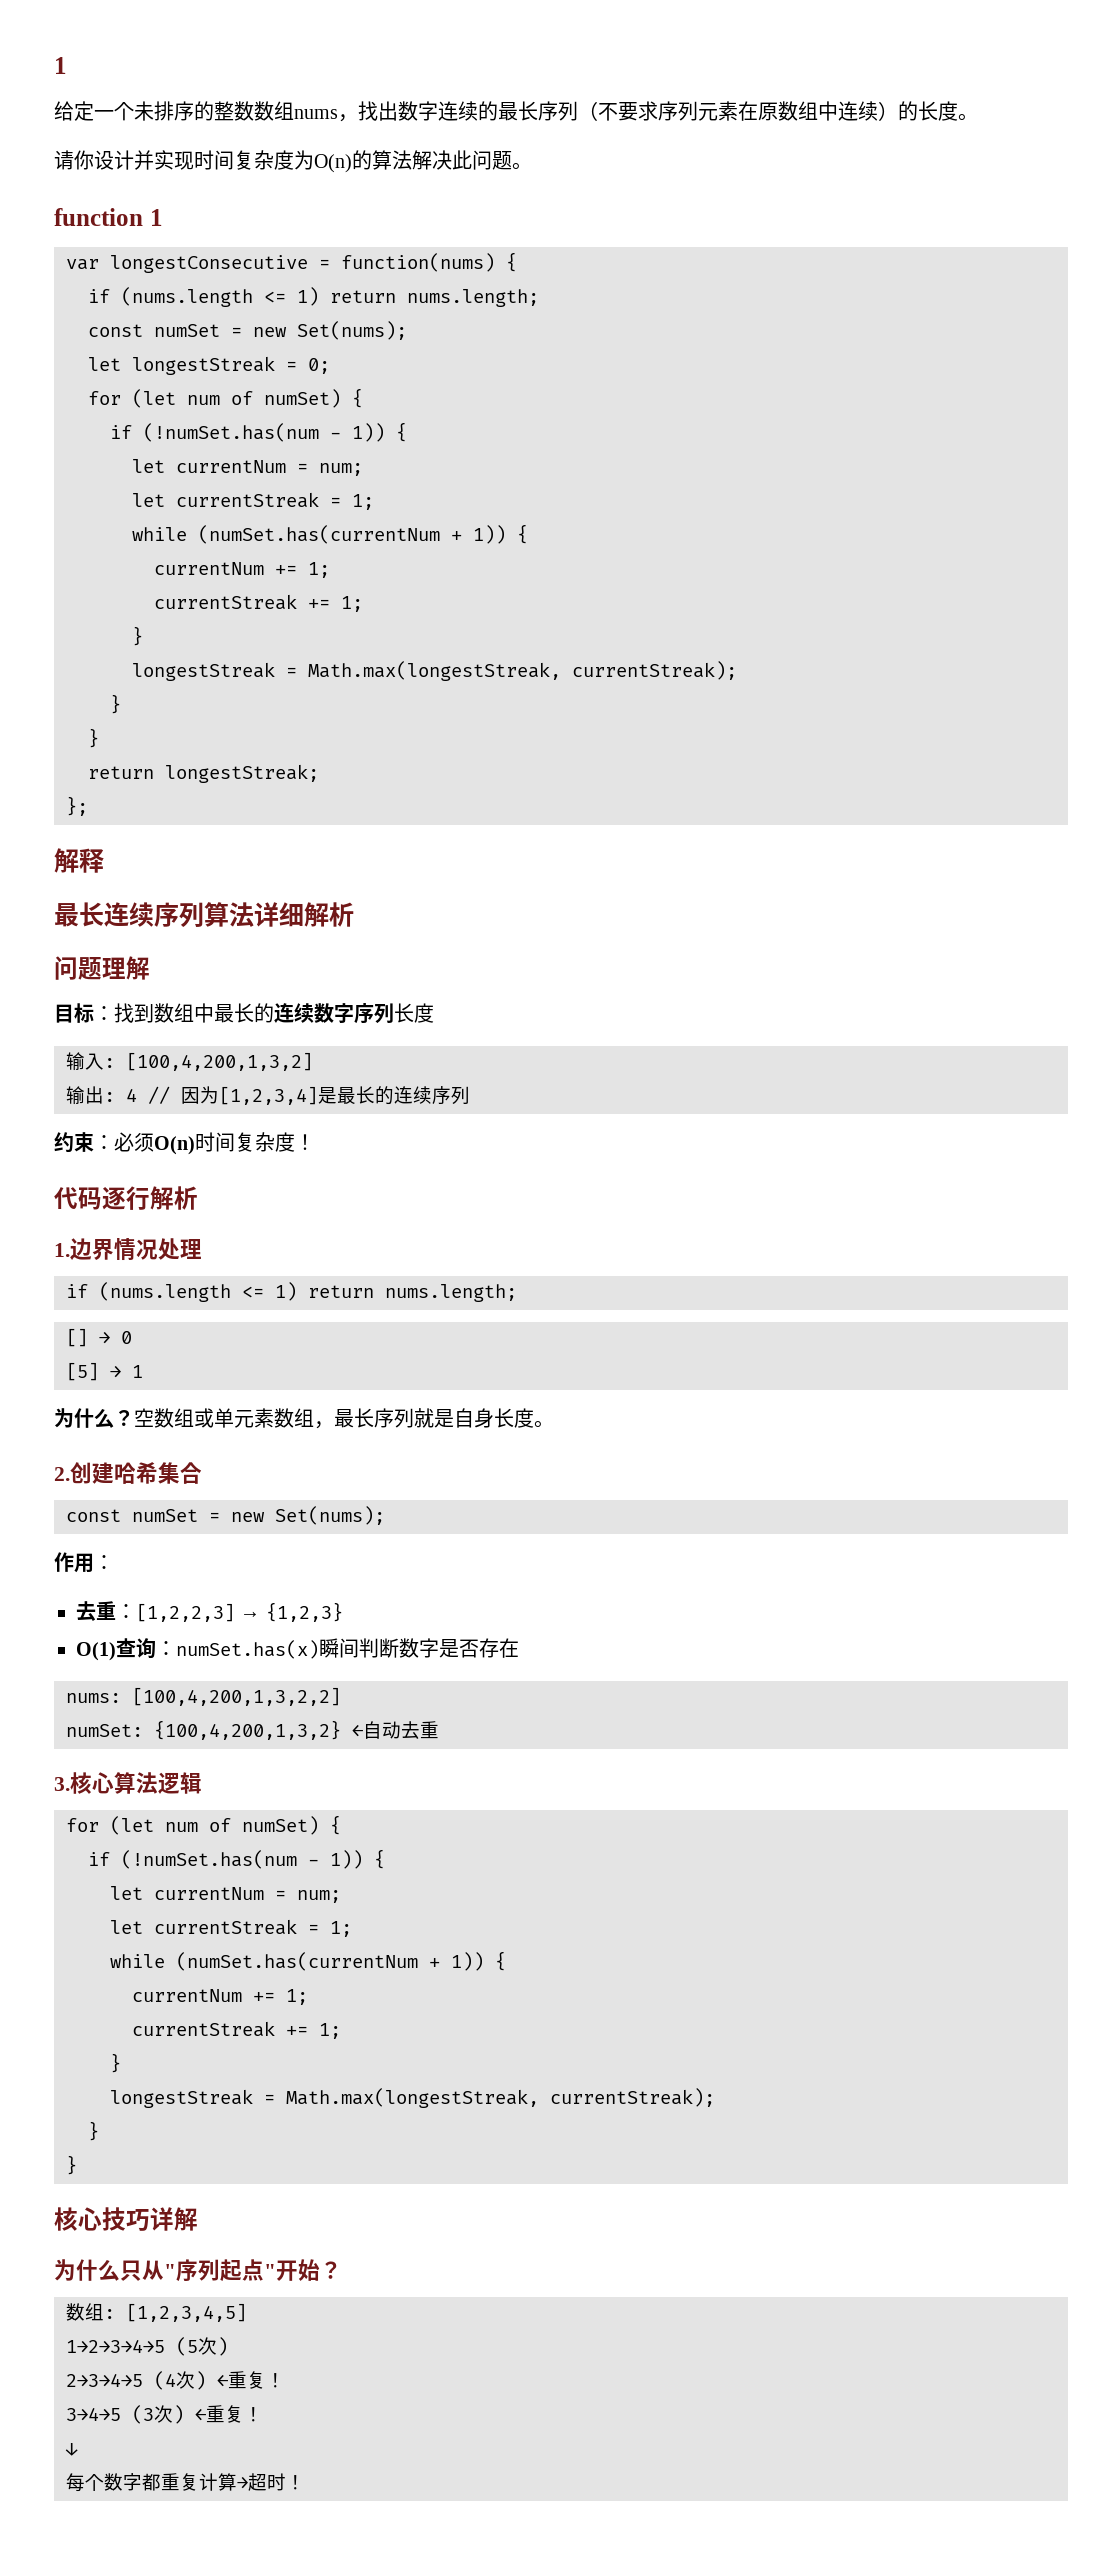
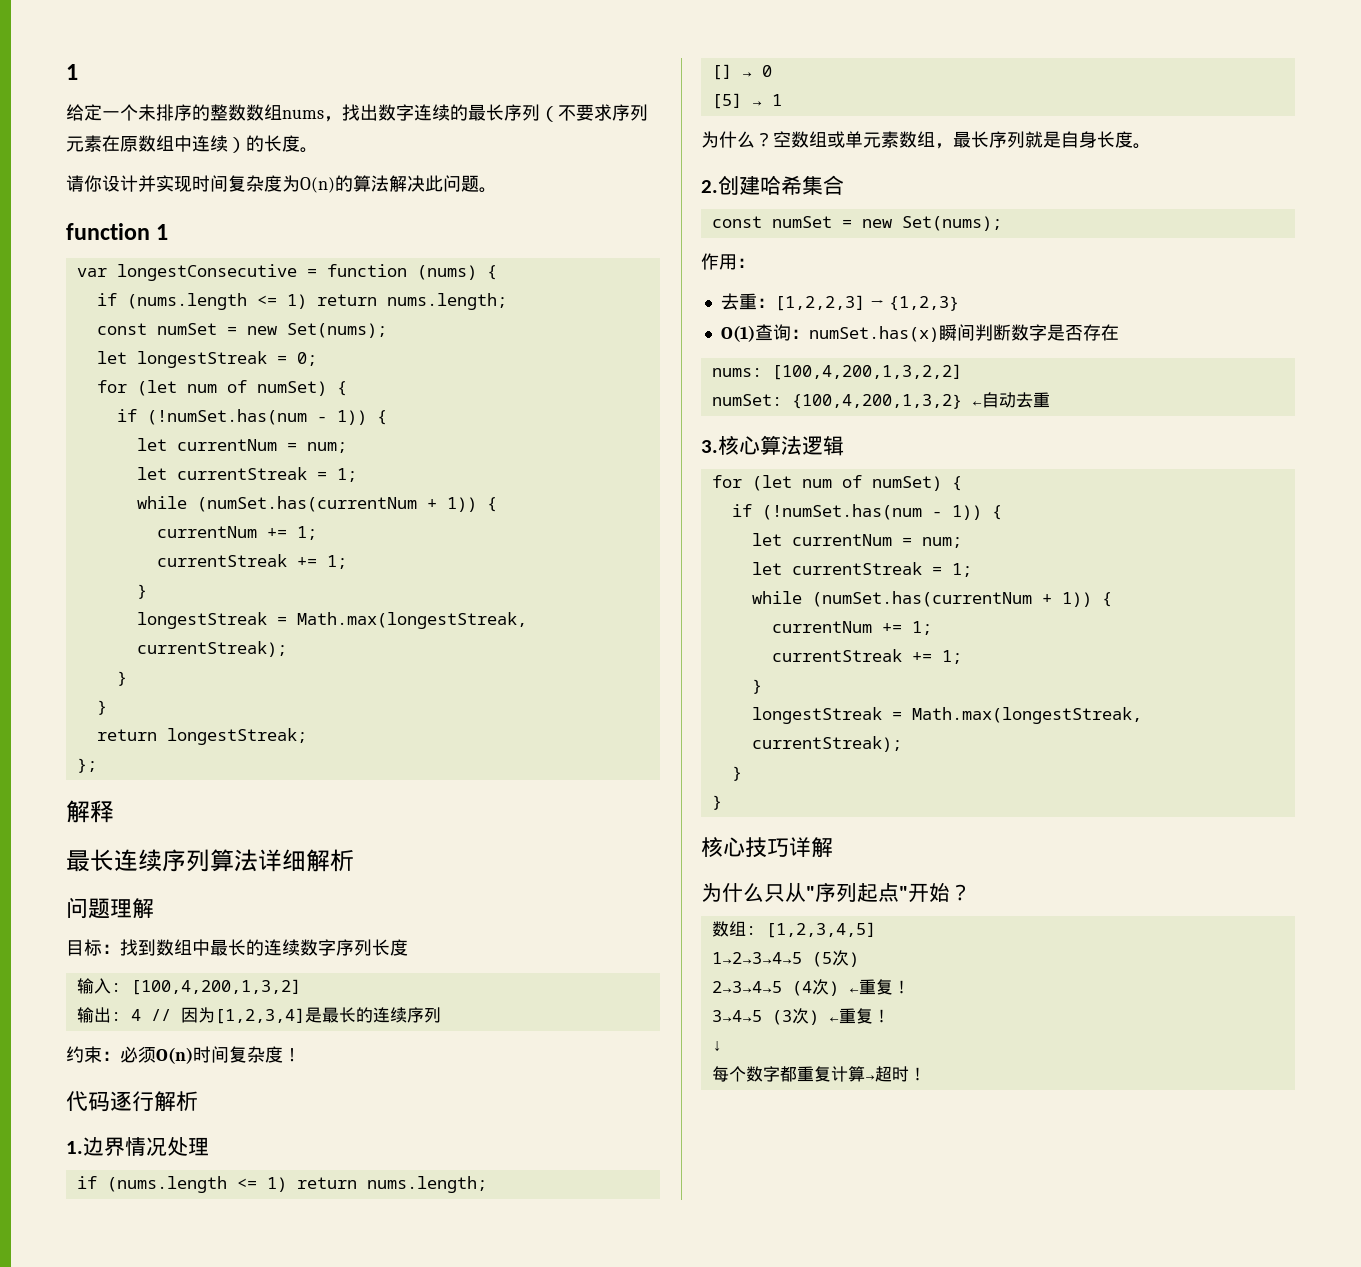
[341,253,495,272] function(nums) -> [326,264,477,280] function (nums)

